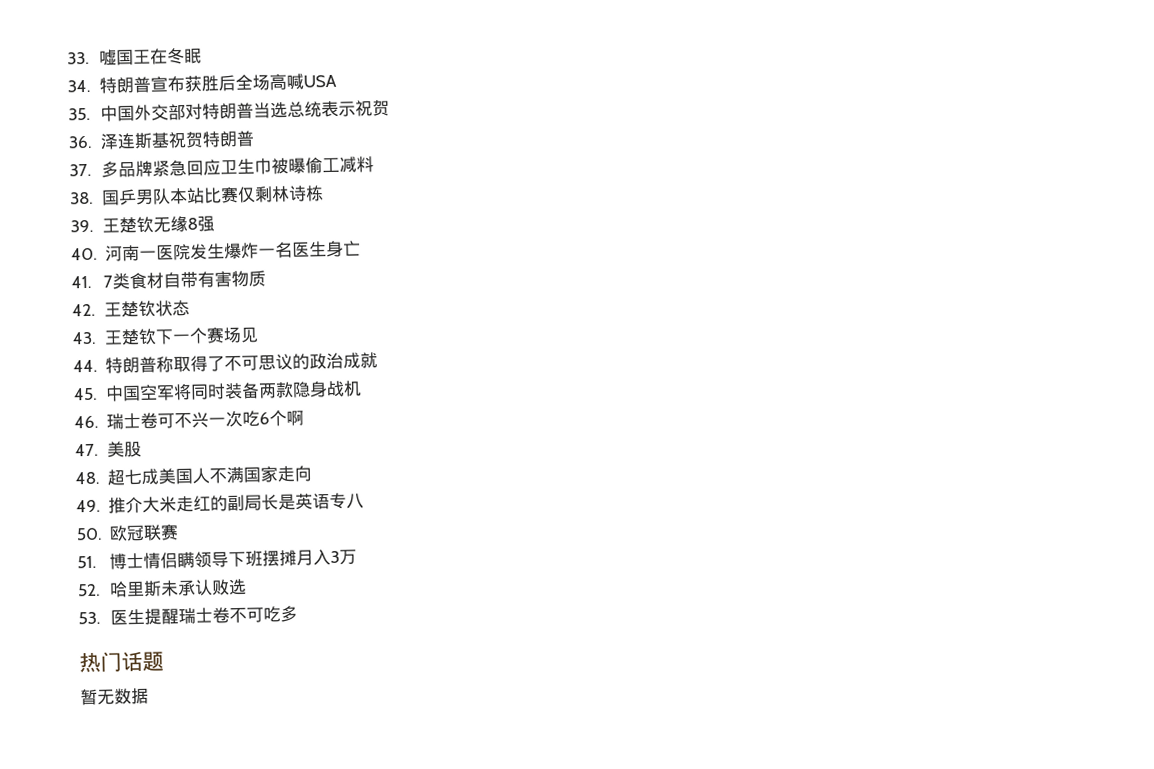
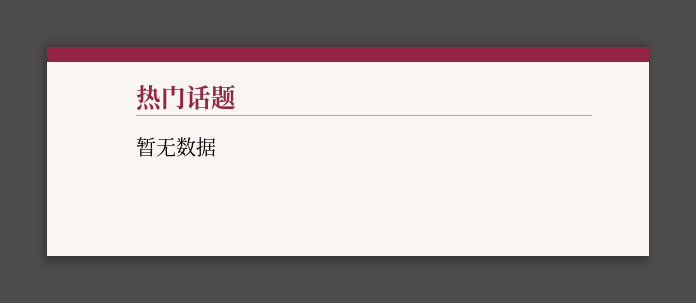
[67,47,203,66] [67,73,338,94] [68,99,391,122] [68,130,256,150] [69,156,375,178] [69,185,325,206] [70,215,216,234] [71,240,361,262] [71,270,267,290] [72,299,191,318] [72,326,260,346] [73,352,379,374] [73,380,363,402] [74,409,305,430] [75,440,143,458] [75,465,313,486] [76,492,365,514] [76,524,179,542] [77,549,358,570] [77,578,248,598] [78,605,299,625] 33.嘘国王在冬眠 // 34.特朗普宣布获胜后全场高喊USA // 35.中国外交部对特朗普当选总统表示祝贺 // 36.泽连斯基祝贺特朗普 // 37.多品牌紧急回应卫生巾被曝偷工减料 // 38.国乒男队本站比赛仅剩林诗栋 // 39.王楚钦无缘8强 // 40.河南一医院发生爆炸一名医生身亡 // 41. 7类食材自带有害物质 // 42.王楚钦状态 // 43.王楚钦下一个赛场见 // 44.特朗普称取得了不可思议的政治成就 // 45.中国空军将同时装备两款隐身战机 // 46.瑞士卷可不兴一次吃6个啊 // 47.美股 // 48.超七成美国人不满国家走向 // 49.推介大米走红的副局长是英语专八 // 50.欧冠联赛 // 51.博士情侣瞒领导下班摆摊月入3万 // 52.哈里斯未承认败选 // 53.医生提醒瑞士卷不可吃多 // -> (136, 98) none

